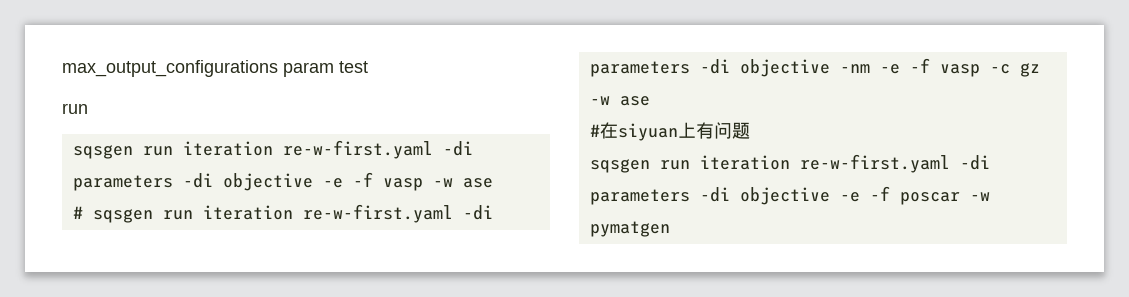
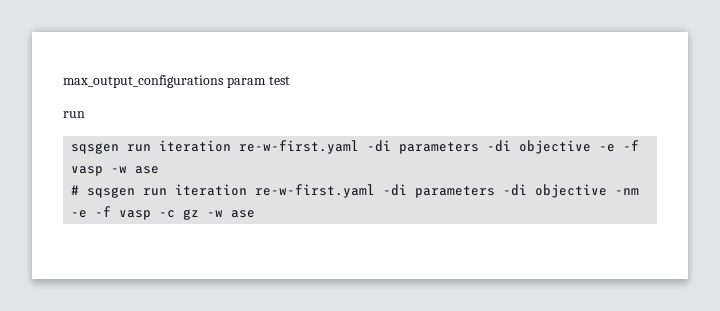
[589,122,750,141] [589,154,990,173] [589,186,990,205] [589,221,670,237] // #在siyuan上有问题 // sqsgen run iteration re-w-first.yaml -di parameters -di objective -e -f poscar -w pymatgen -> (256, 214) none

